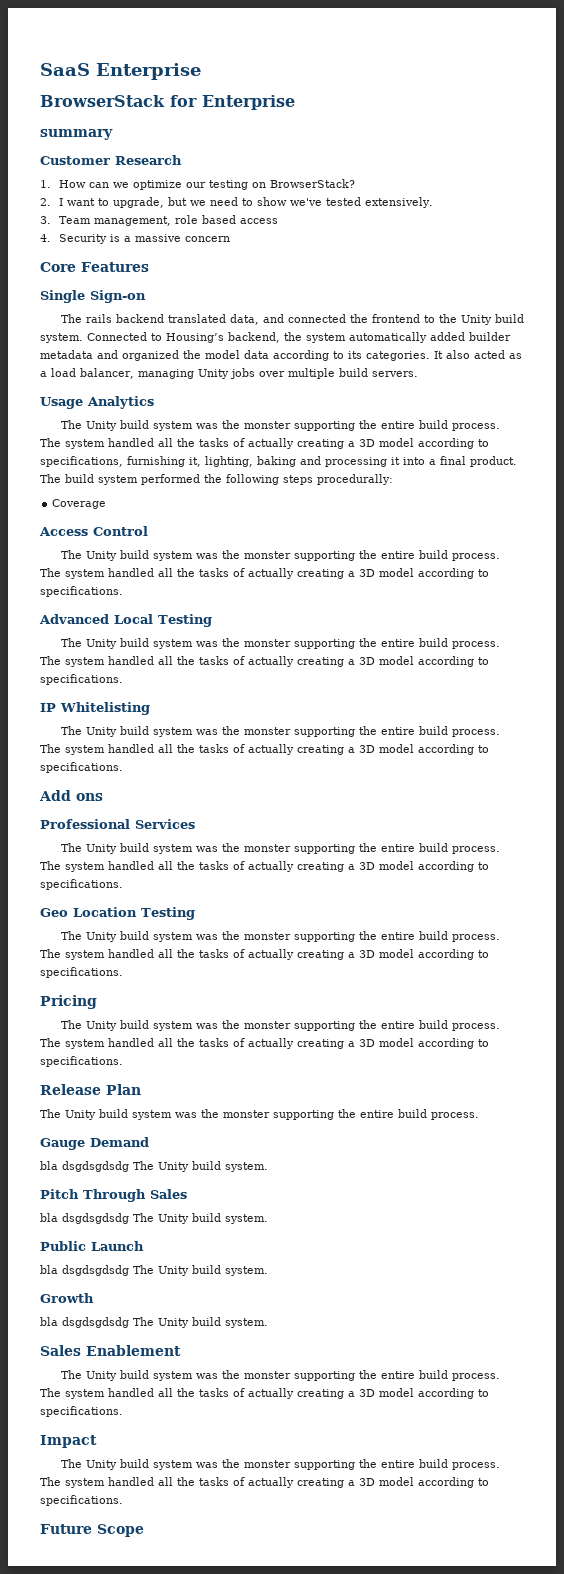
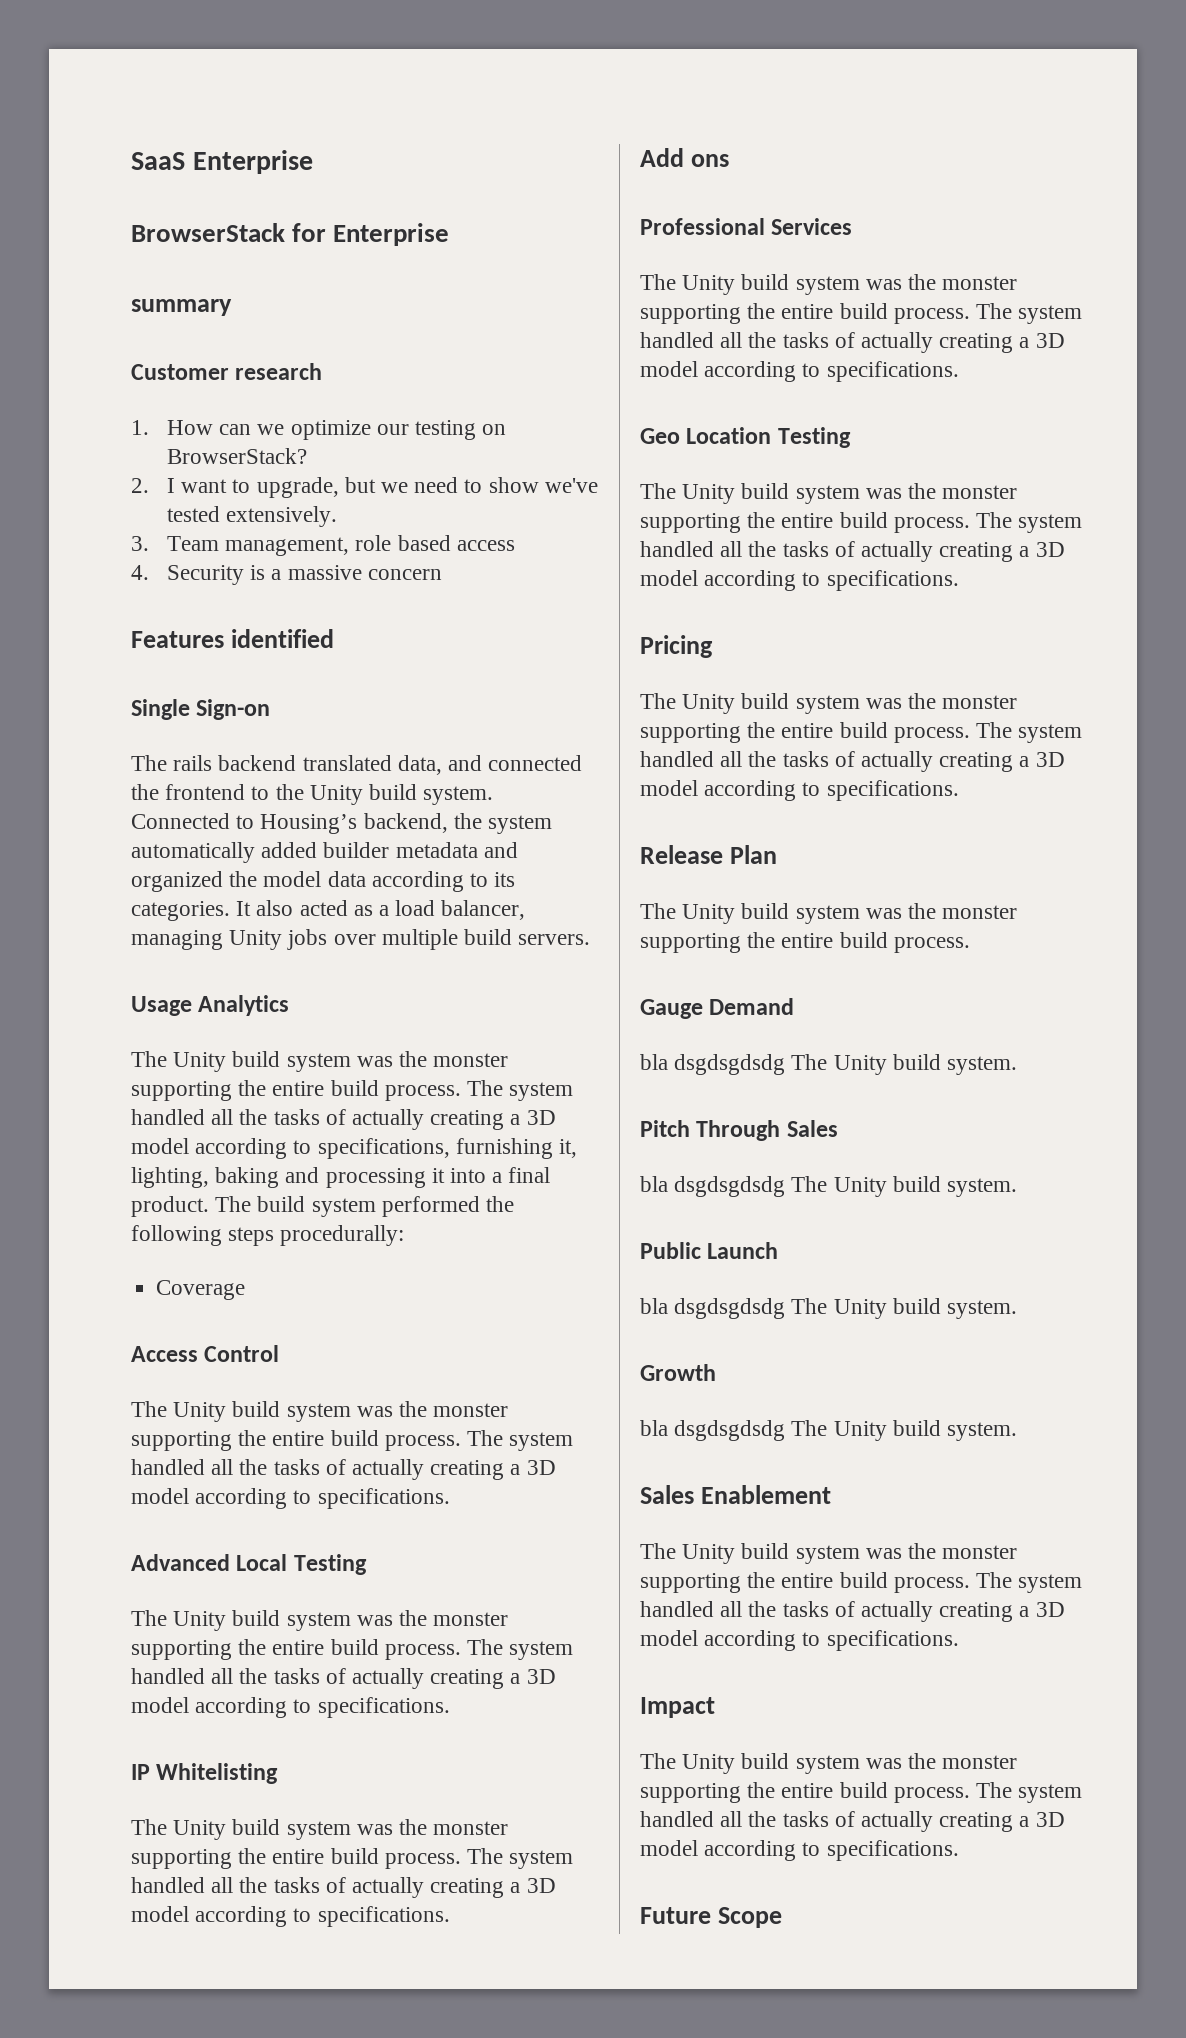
[115,155,182,165] Research -> [235,363,323,380] research
[40,262,76,272] Core -> (442, 574) none
(149, 267) none -> [230,629,334,648] identified

